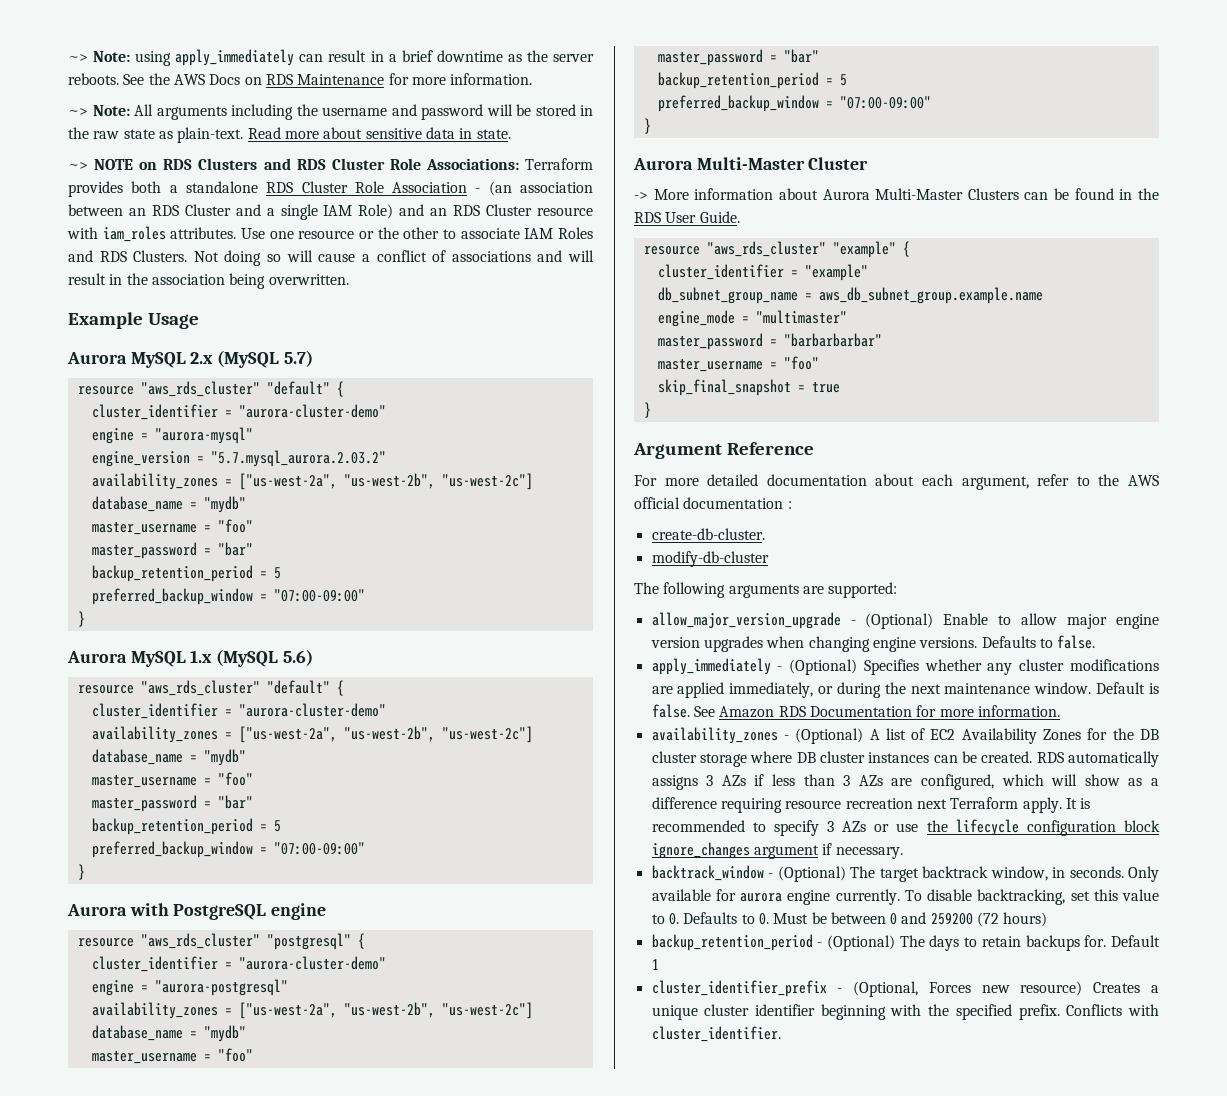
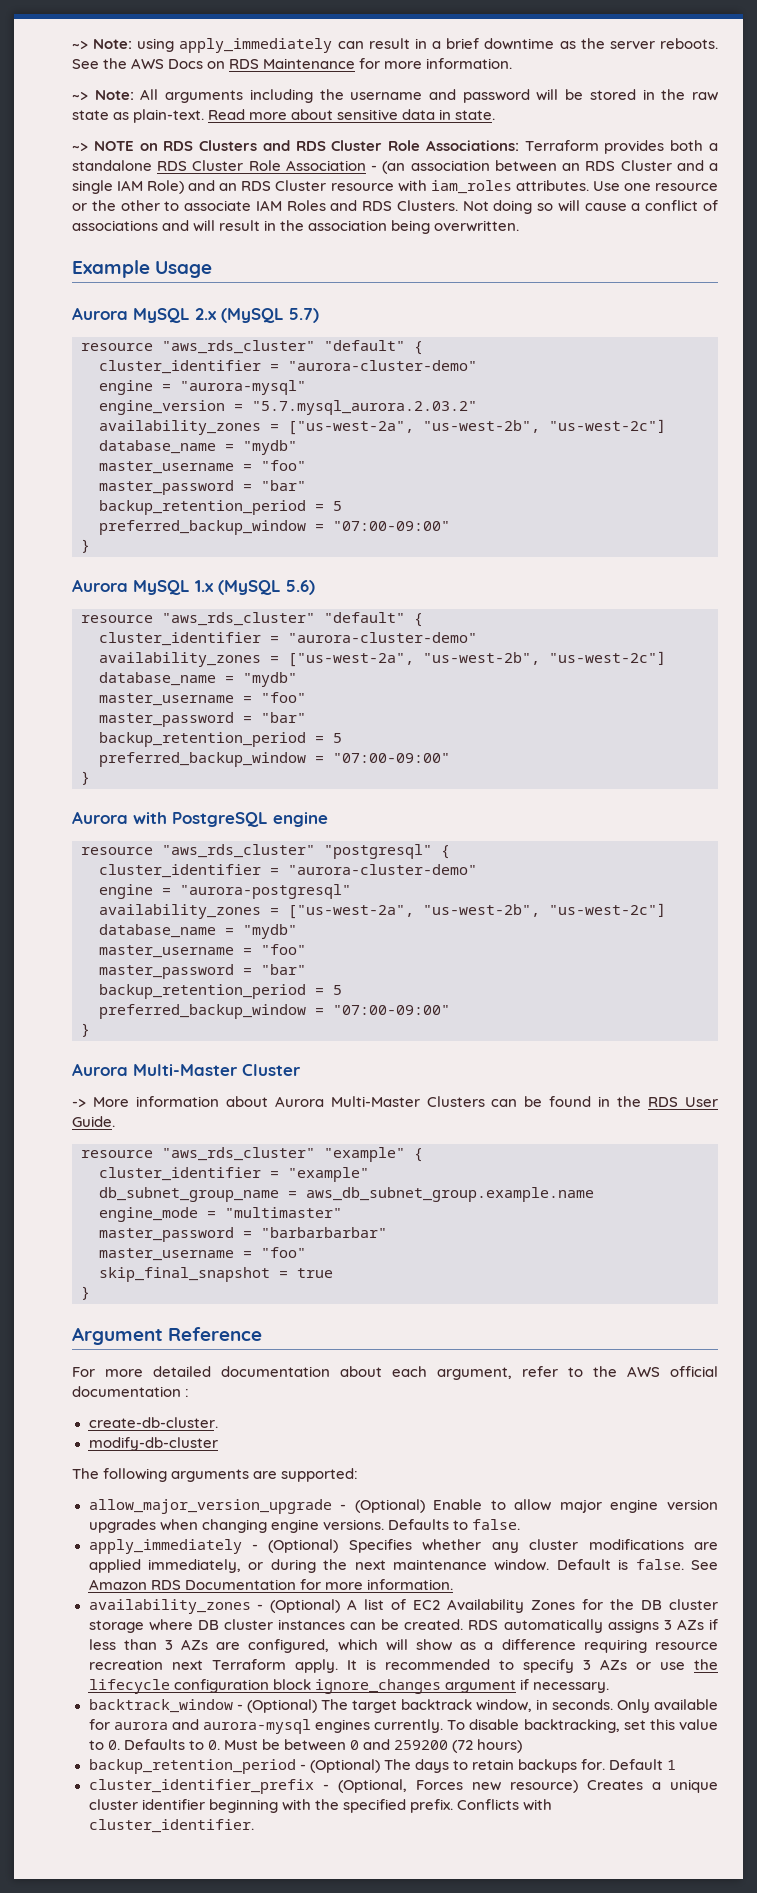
[787,890,831,905] engine -> [171,1719,371,1734] and aurora-mysql engines

